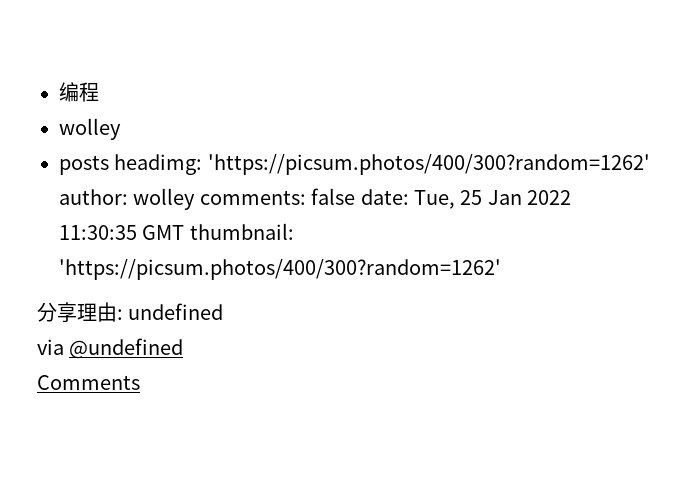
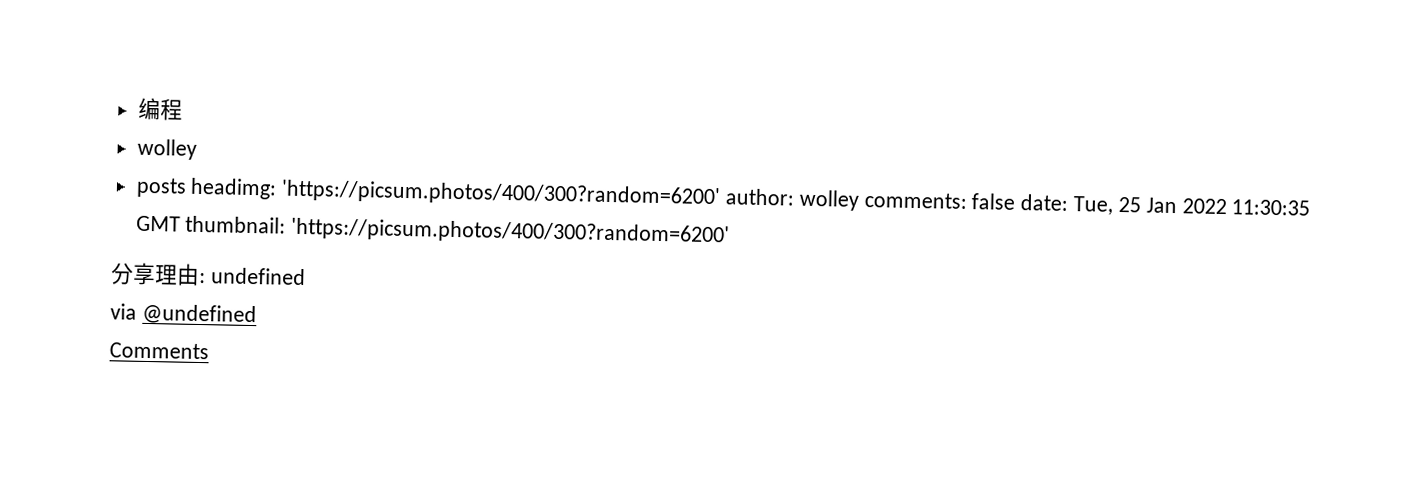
[207,154,650,175] 'https://picsum.photos/400/300?random=1262' -> [281,179,722,209] 'https://picsum.photos/400/300?random=6200'
[59,259,501,280] 'https://picsum.photos/400/300?random=1262' -> [290,217,731,247] 'https://picsum.photos/400/300?random=6200'

